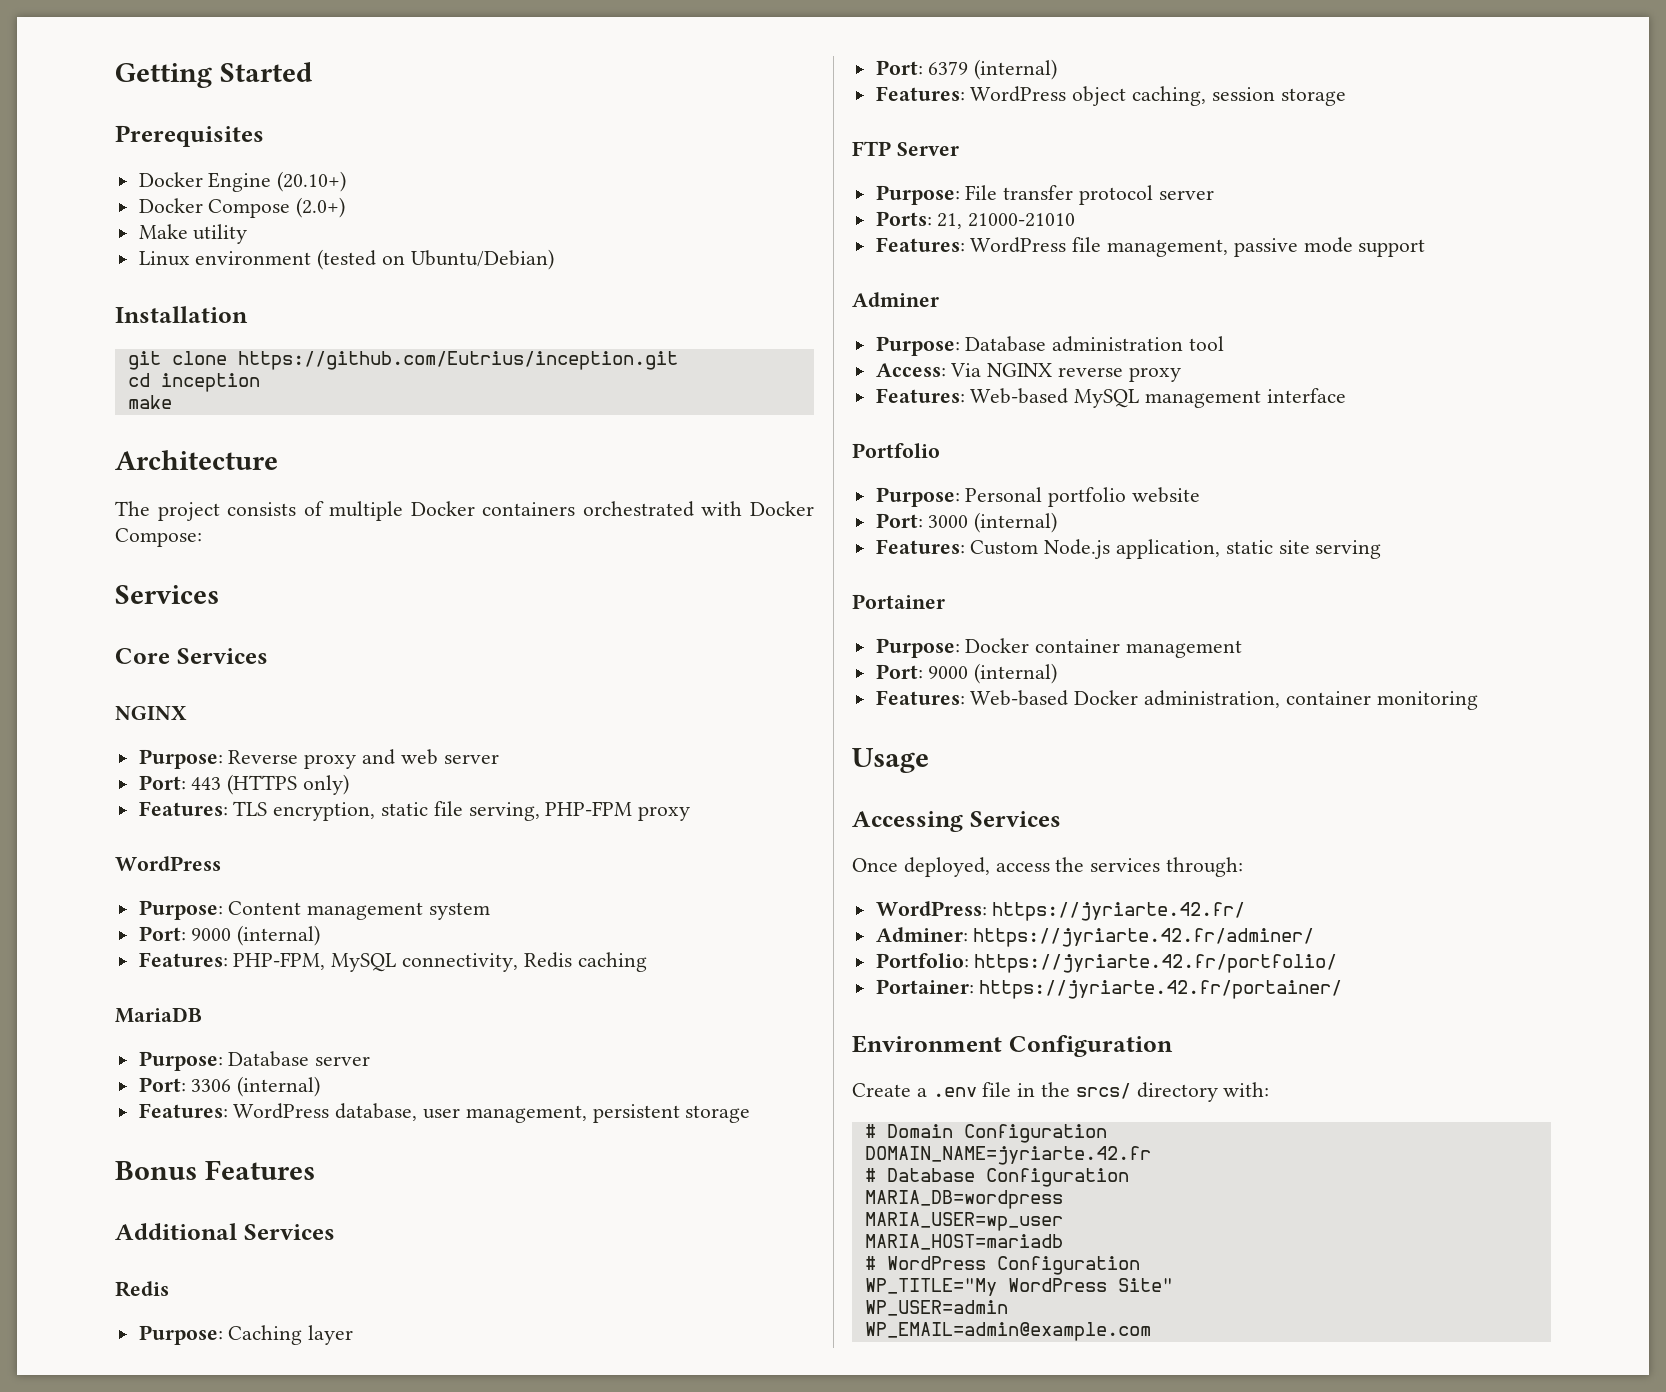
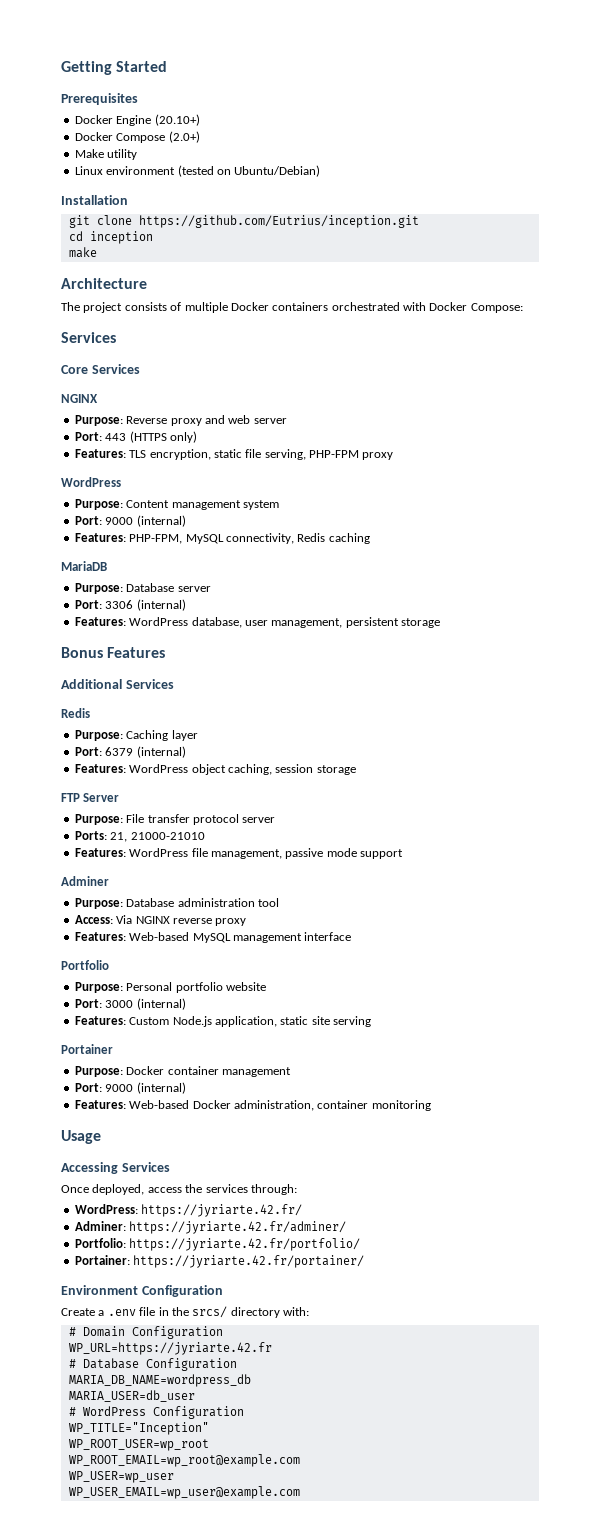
[864,1146,1151,1165] DOMAIN_NAME=jyriarte.42.fr -> [68,1342,272,1355] WP_URL=https://jyriarte.42.fr
[864,1190,1063,1209] [864,1212,1063,1231] [864,1234,1063,1250] MARIA_DB=wordpress // MARIA_USER=wp_user // MARIA_HOST=mariadb -> [68,1374,251,1387] [68,1390,195,1402] MARIA_DB_NAME=wordpress_db // MARIA_USER=db_user
[864,1278,1173,1296] [864,1300,1008,1316] [864,1322,1151,1341] WP_TITLE="My WordPress Site" // WP_USER=admin // WP_EMAIL=admin@example.com -> [68,1422,209,1435] [68,1439,209,1451] [68,1454,300,1467] [68,1471,174,1483] [68,1486,300,1499] WP_TITLE="Inception" // WP_ROOT_USER=wp_root // WP_ROOT_EMAIL=wp_root@example.com // WP_USER=wp_user // WP_USER_EMAIL=wp_user@example.com

